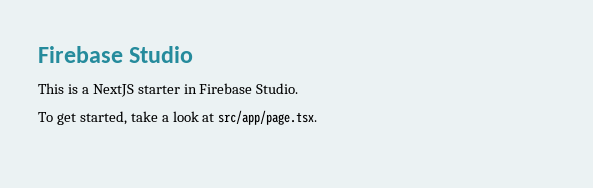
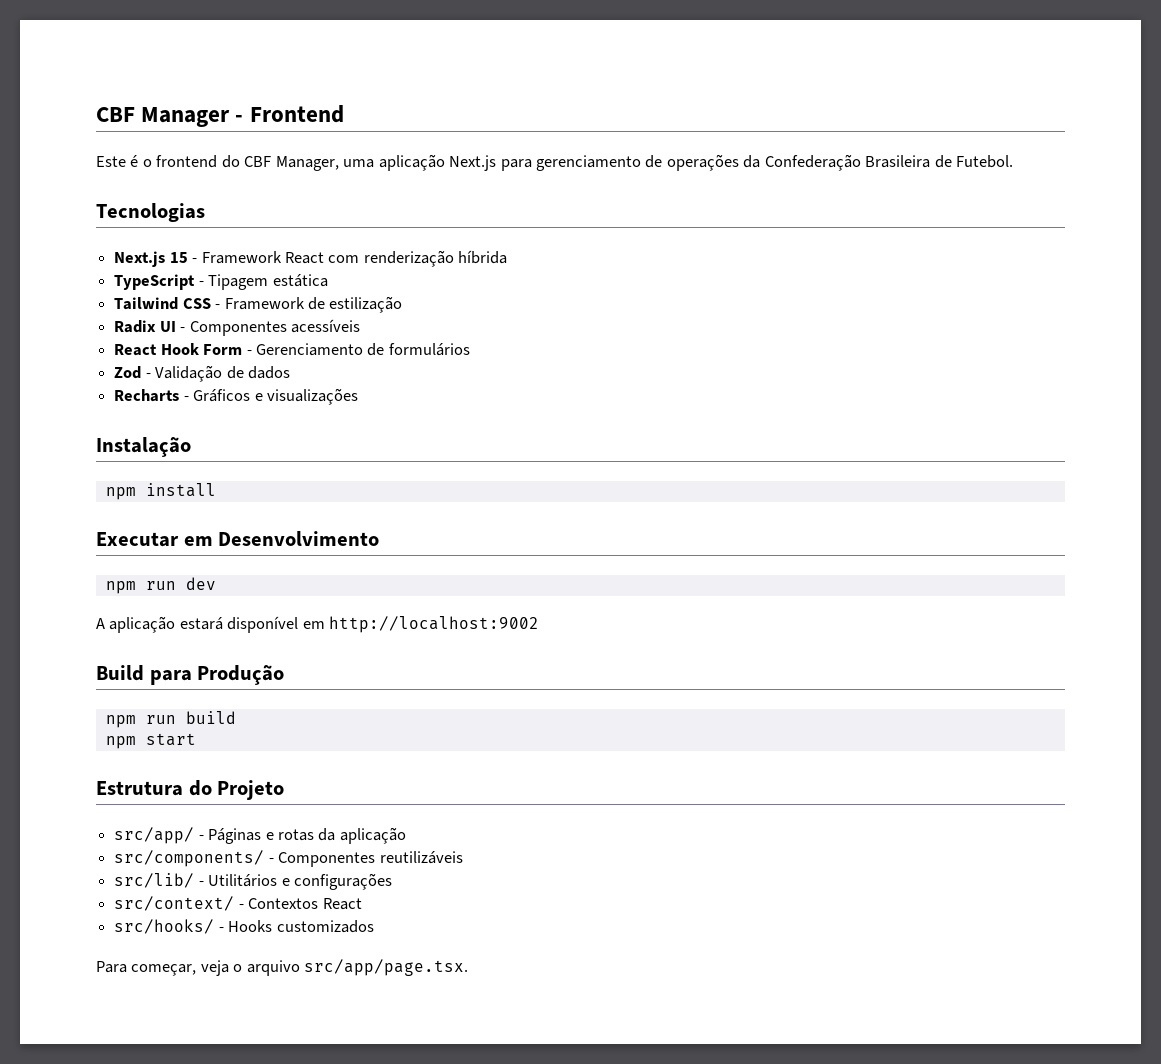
[38,46,194,63] [38,83,299,97] [38,111,215,125] Firebase Studio // This is a NextJS starter in Firebase Studio. // To get started, take a look at -> [96,105,344,127] [96,154,1014,171] [96,203,205,222] [114,250,508,267] [114,274,328,290] [114,296,403,313] [114,319,360,336] [114,343,470,356] [114,365,290,382] [114,388,358,405] [96,437,191,457] [105,483,216,500] [96,531,380,547] [105,577,216,594] [96,616,540,633] [96,665,285,685] [105,711,236,728] [105,733,196,749] [96,780,285,800] [114,827,406,844] [114,850,463,867] [114,873,392,890] [114,896,362,911] [114,919,374,934] [96,960,300,976] CBF Manager - Frontend // Este é o frontend do CBF Manager, uma aplicação Next.js para gerenciamento de operações da Confederação Brasileira de Futebol. // Tecnologias // Next.js 15 - Framework React com renderização híbrida // TypeScript - Tipagem estática // Tailwind CSS - Framework de estilização // Radix UI - Componentes acessíveis // React Hook Form - Gerenciamento de formulários // Zod - Validação de dados // Recharts - Gráficos e visualizações // Instalação // npm install // Executar em Desenvolvimento // npm run dev // A aplicação estará disponível em http://localhost:9002 // Build para Produção // npm run build // npm start // Estrutura do Projeto // src/app/ - Páginas e rotas da aplicação // src/components/ - Componentes reutilizáveis // src/lib/ - Utilitários e configurações // src/context/ - Contextos React // src/hooks/ - Hooks customizados // Para começar, veja o arquivo

